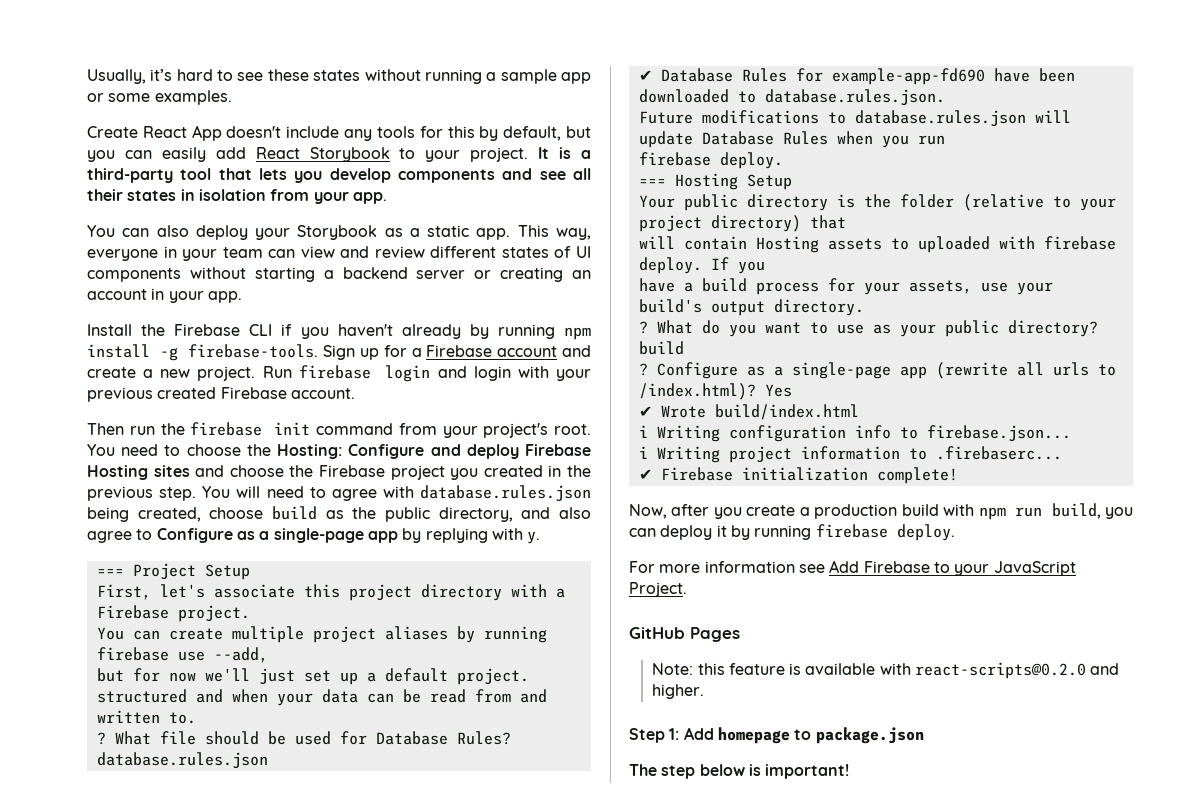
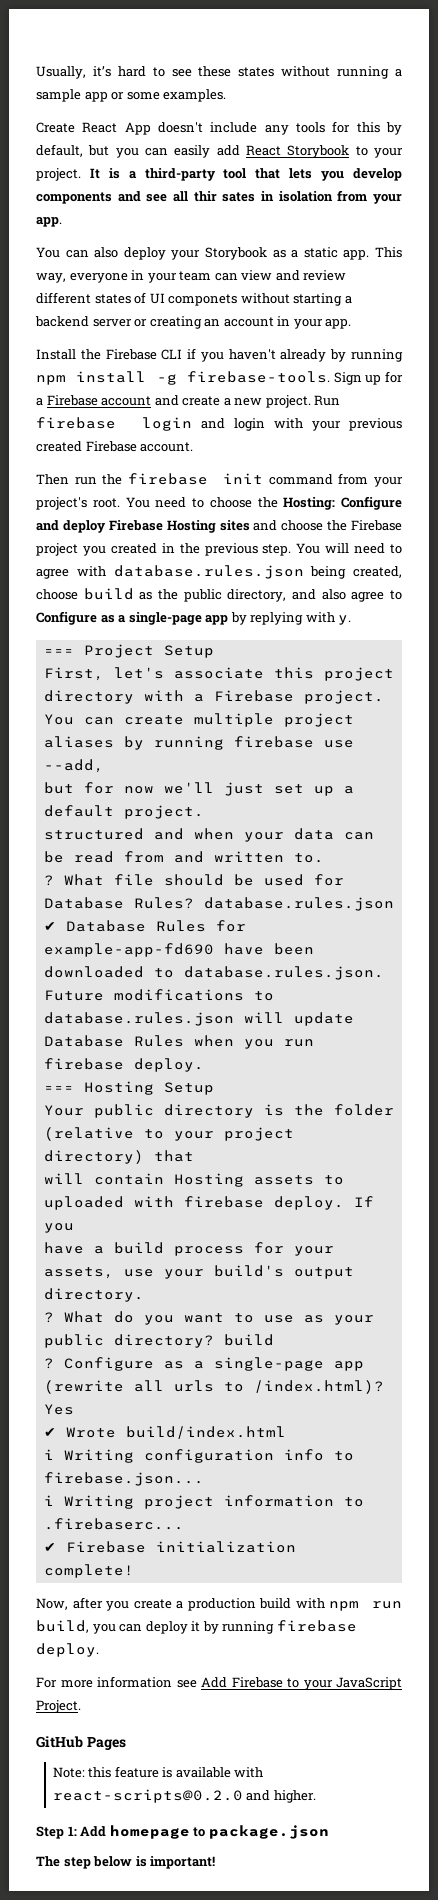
[87,189,177,201] their states -> [193,191,256,202] thir sates
[87,268,181,282] components -> [168,294,238,306] componets

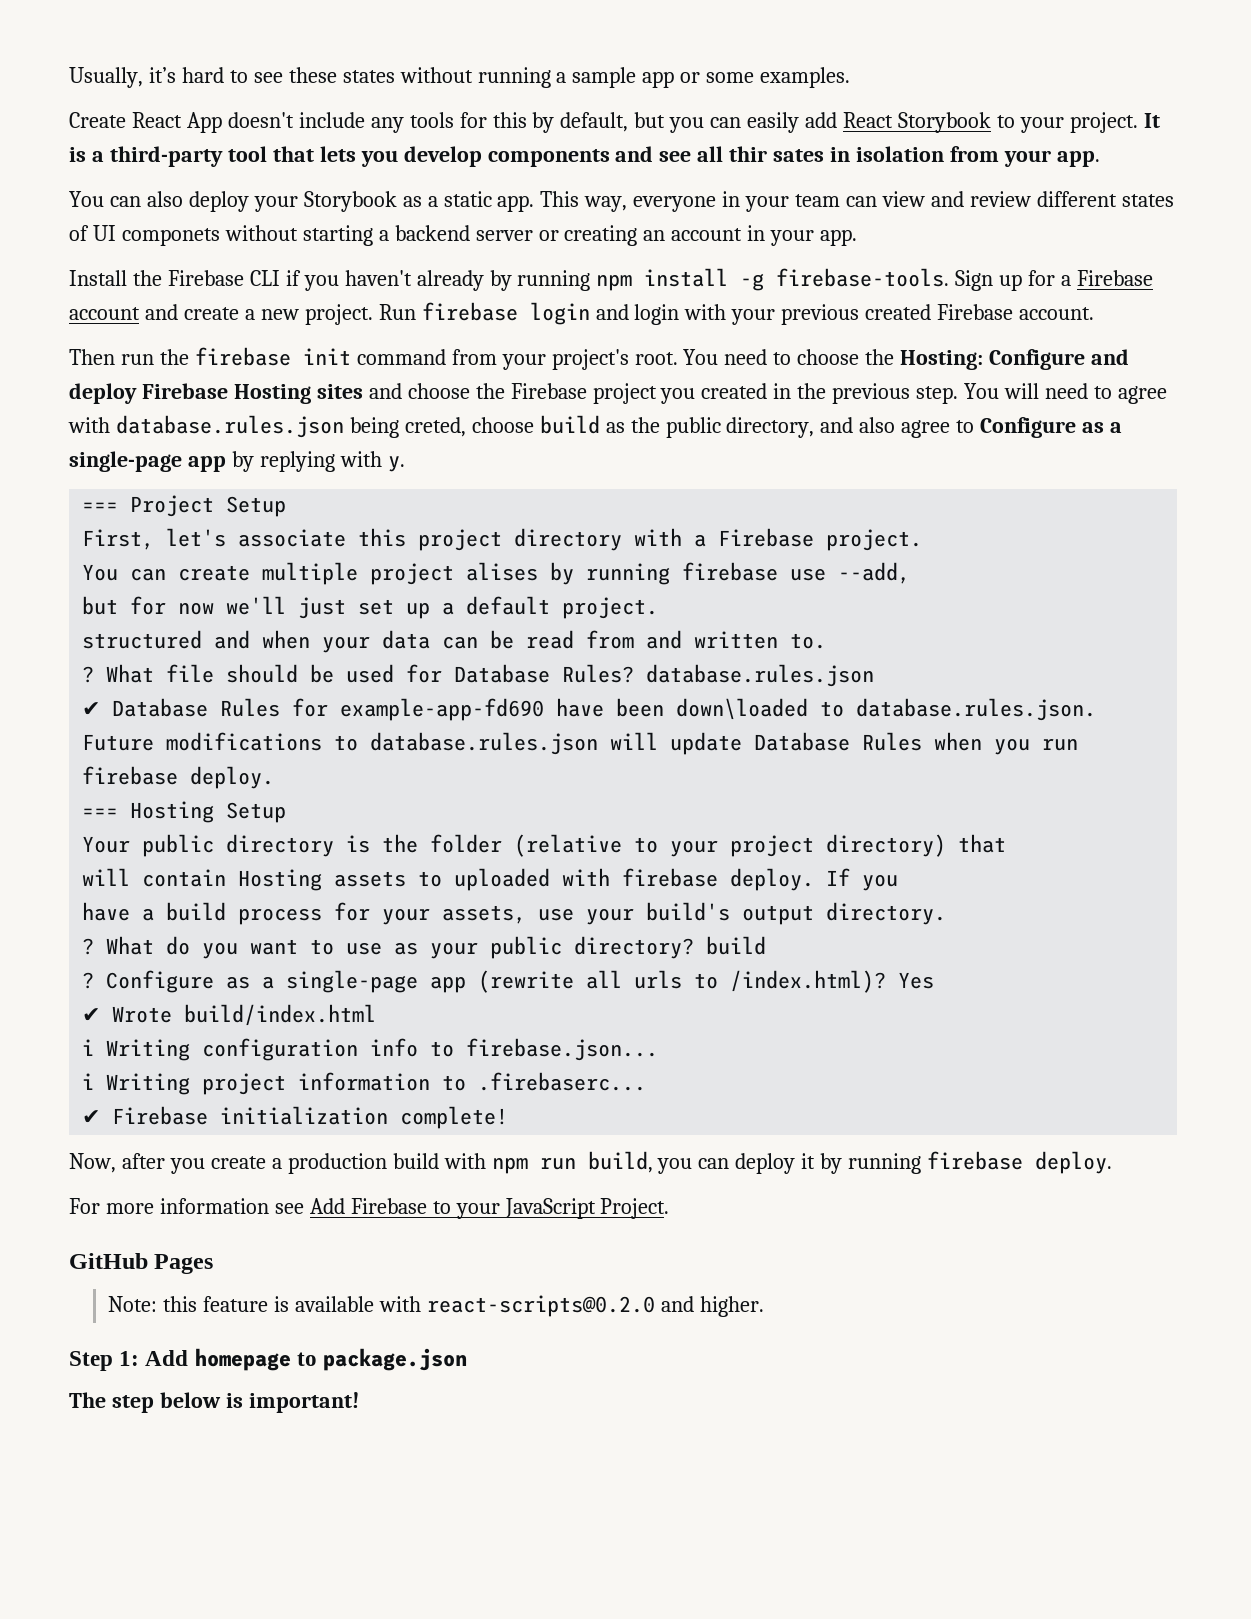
[353,566,402,578] created, -> [404,417,466,437] creted,
[43,736,114,748] aliases -> [466,562,539,581] alises
[43,966,144,978] downloaded -> [676,698,809,720] down\loaded

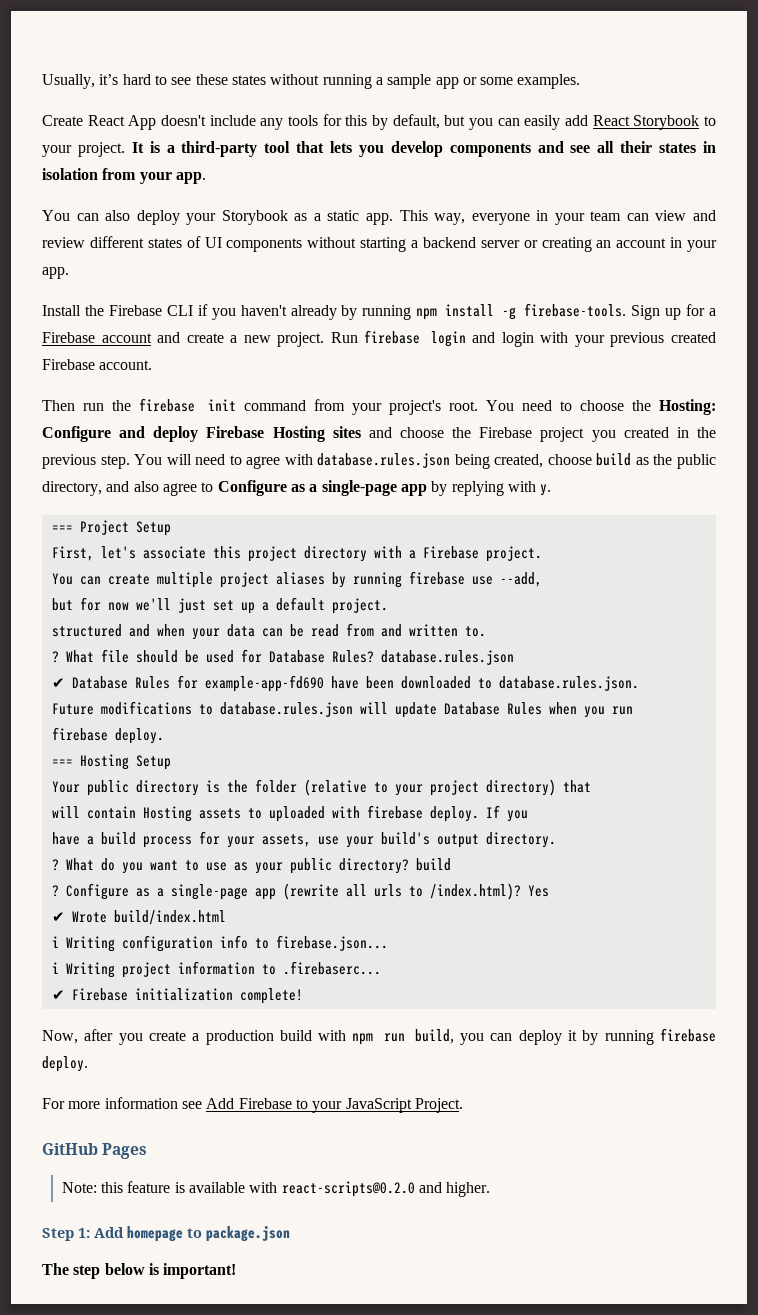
[729,146,825,162] thir sates -> [620,141,697,153] their states
[121,228,220,246] componets -> [226,238,303,252] components
[404,417,466,437] creted, -> [494,454,544,468] created,
[466,562,539,581] alises -> [275,572,325,585] aliases
[676,698,809,720] down\loaded -> [400,676,471,689] downloaded

